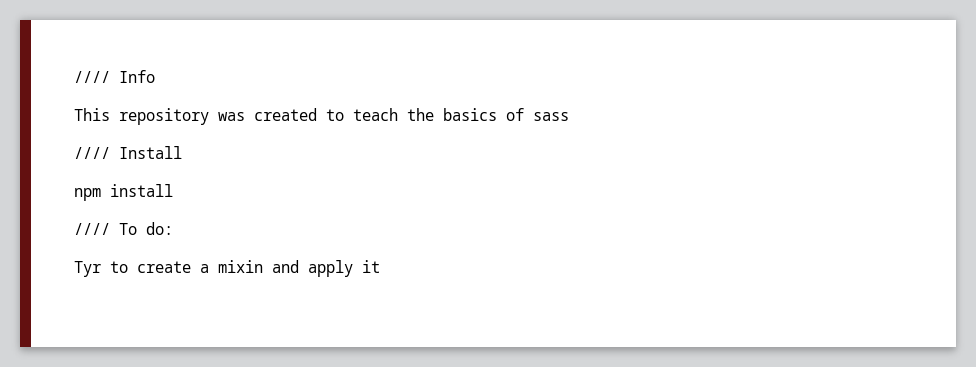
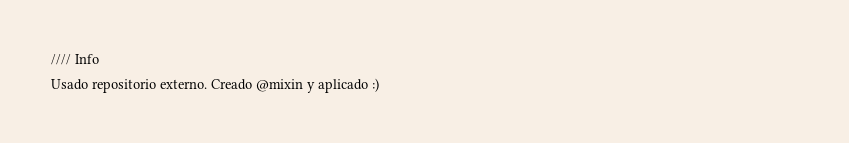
[74,108,569,125] [74,146,182,159] [74,184,173,201] [74,222,173,235] [74,260,380,277] This repository was created to teach the basics of sass // //// Install // npm install // //// To do: // Tyr to create a mixin and apply it -> [51,78,379,93] Usado repositorio externo. Creado @mixin y aplicado :)

